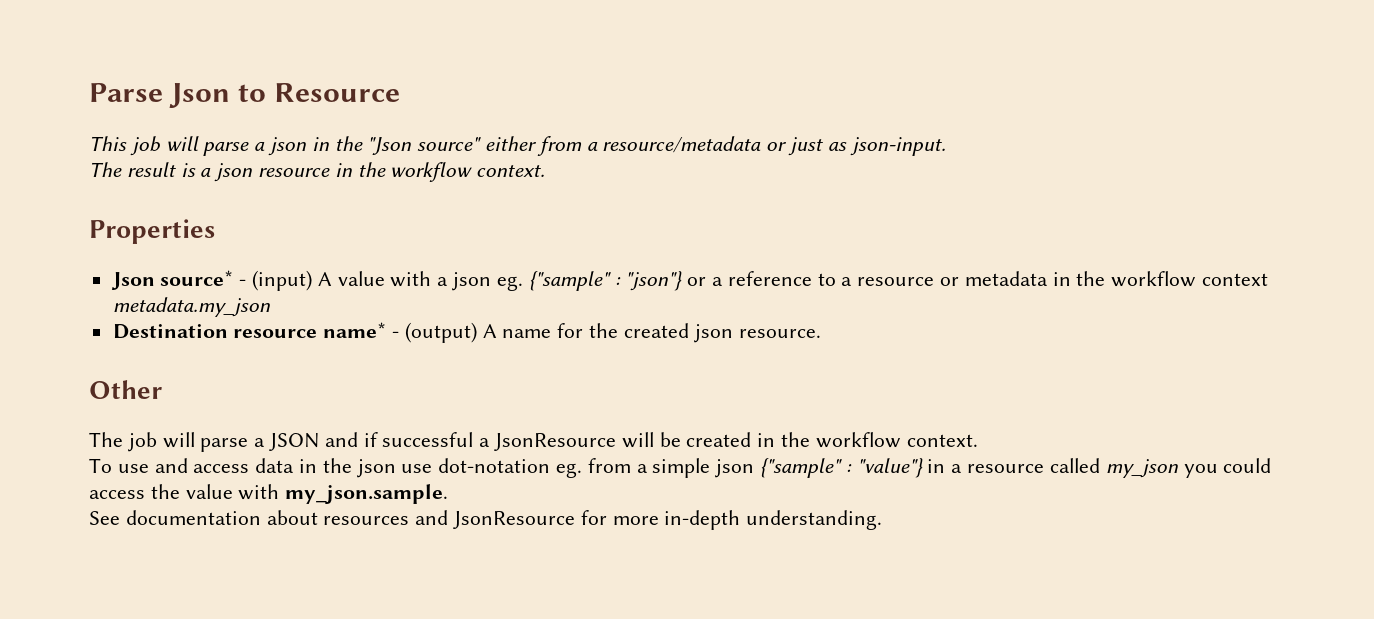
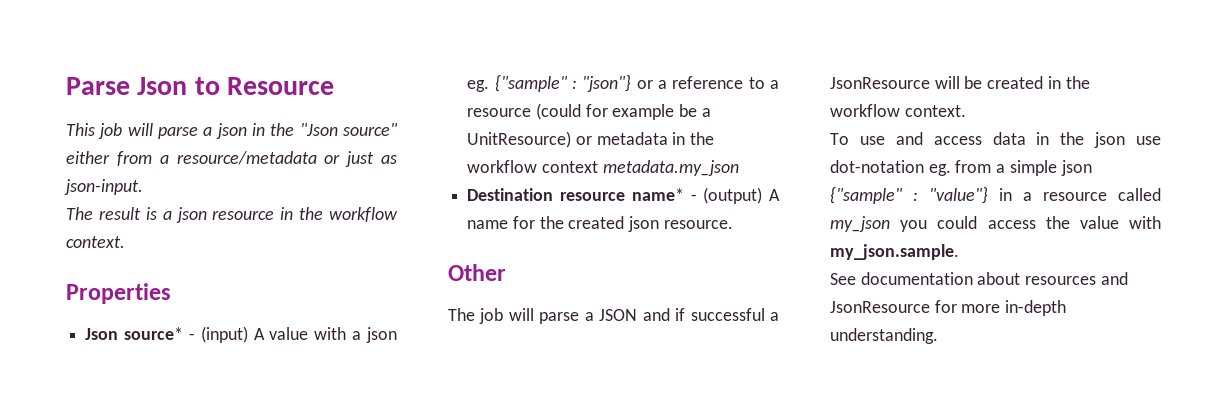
(935, 281) none -> [535,103,711,120] [467,131,572,148] (could for example be a UnitResource)

